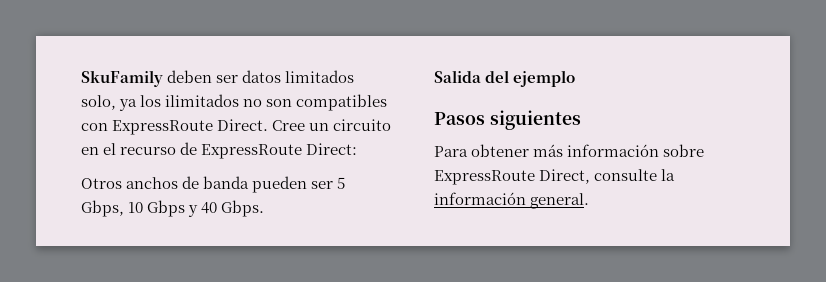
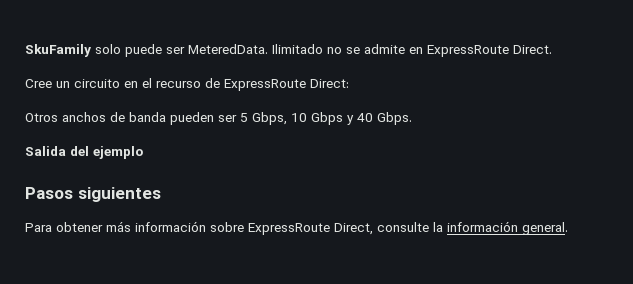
[167,70,355,83] [81,94,388,111] [81,123,108,131] deben ser datos limitados solo, ya los ilimitados no son compatibles con -> [95,44,423,57] solo puede ser MeteredData. Ilimitado no se admite en
(269, 125) none -> (552, 49) //

